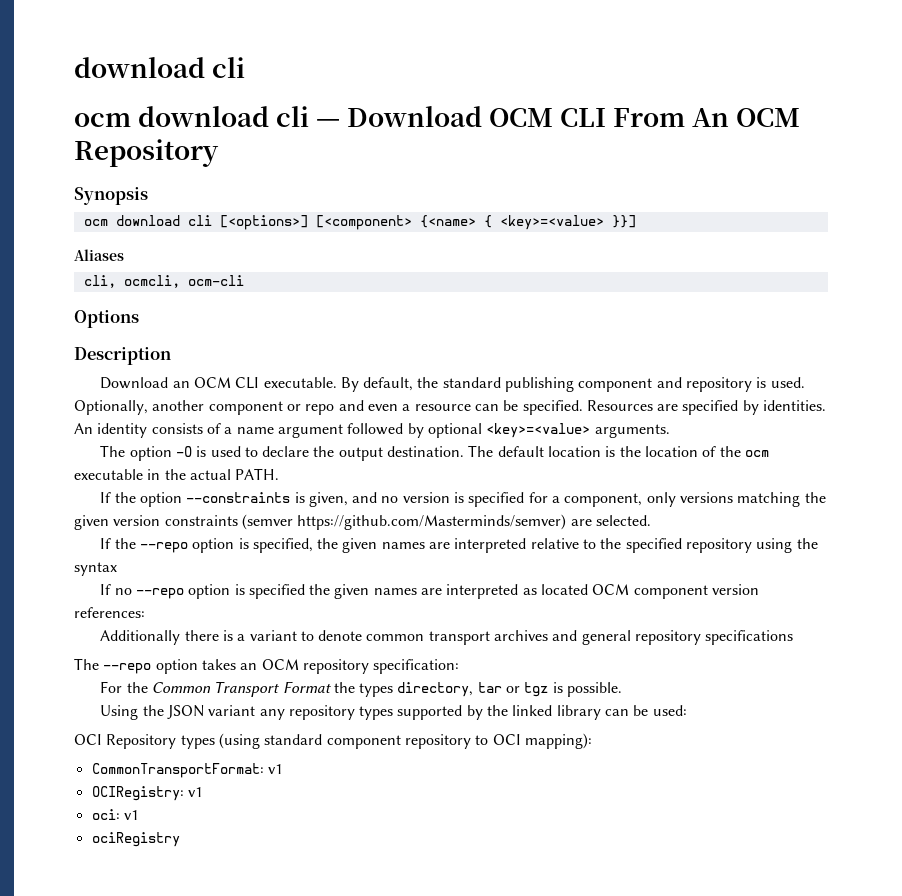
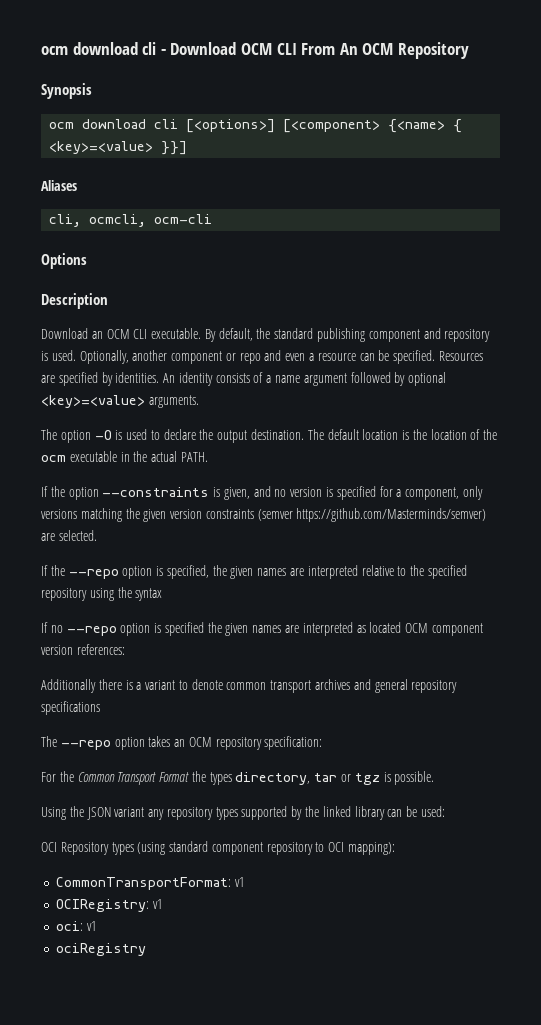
[74,57,246,78] [74,106,341,127] download cli // ocm download cli — -> [41,42,166,55] ocm download cli -

